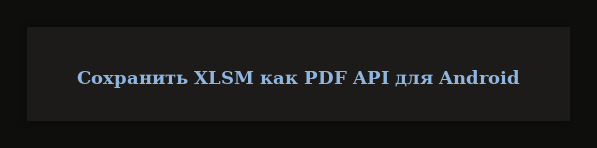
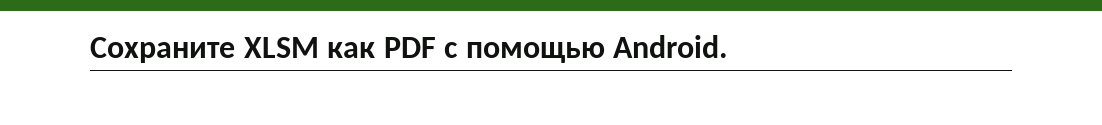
[77,71,188,88] Сохранить -> [90,37,235,63] Сохраните
[352,70,520,87] API для Android -> [444,35,729,63] с помощью Android.

